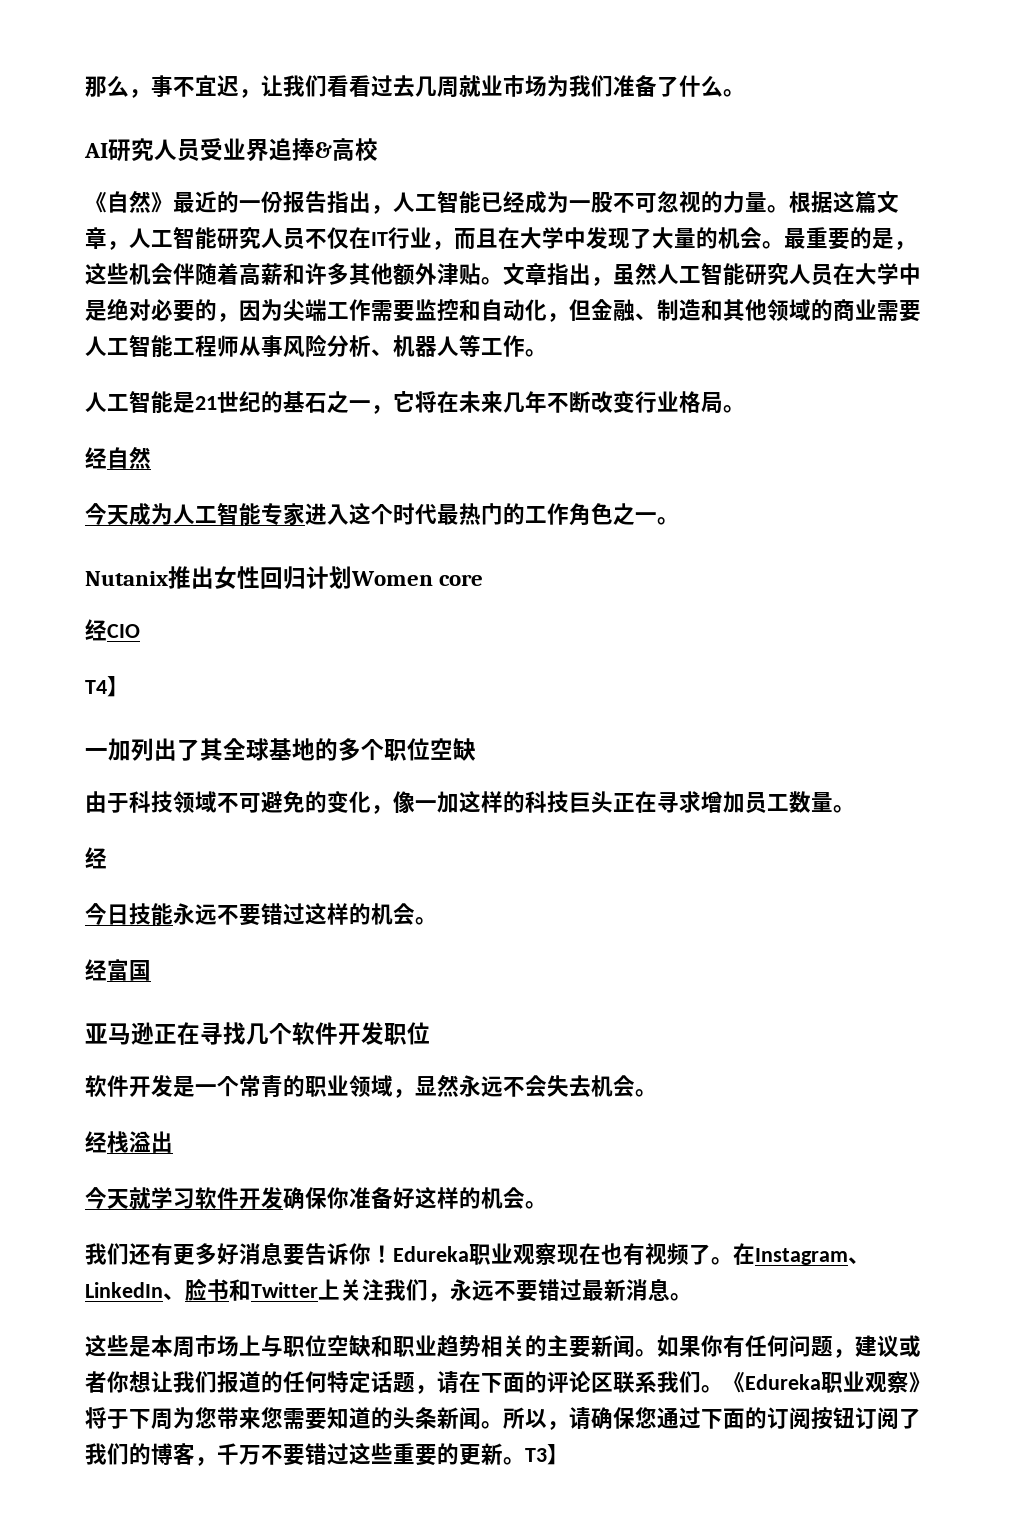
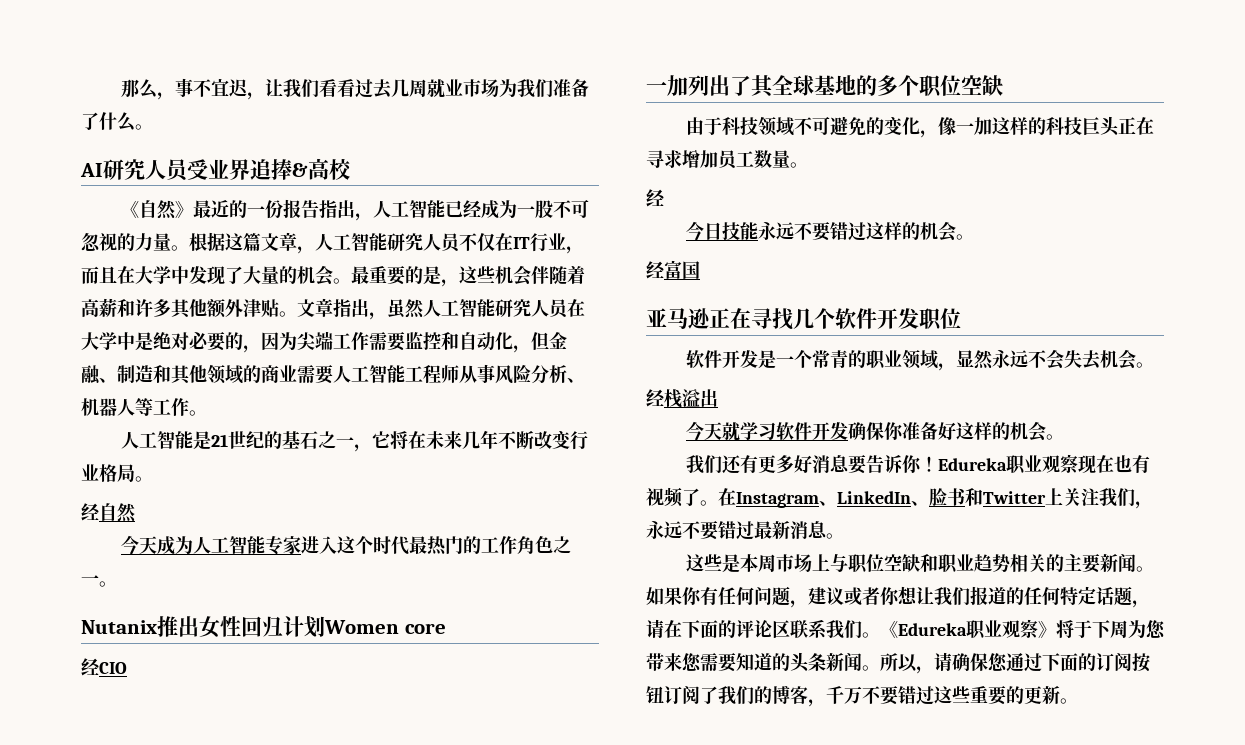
[85,676,129,697] // T4】 -> (127, 668) none
[525,1444,569,1465] T3】 -> (1078, 701) none

